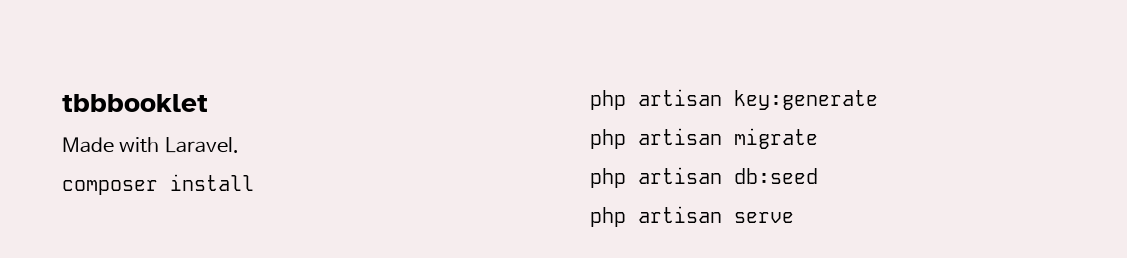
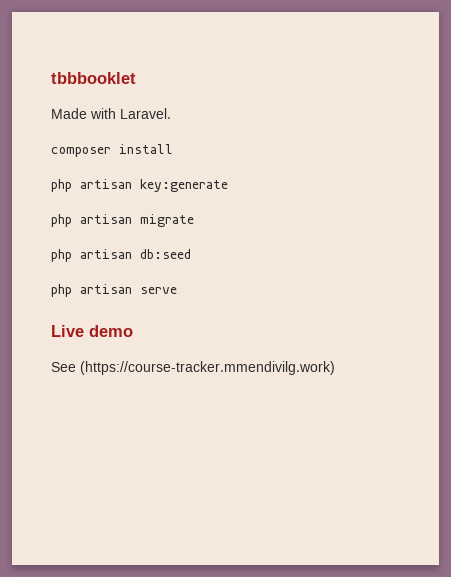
(794, 217) none -> [51,325,133,337] [51,361,335,375] // Live demo // See (https://course-tracker.mmendivilg.work)

